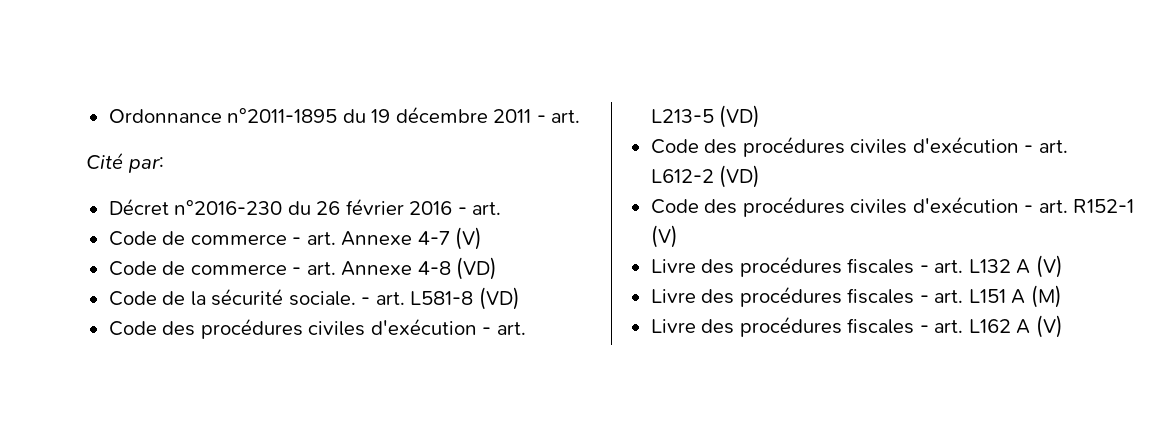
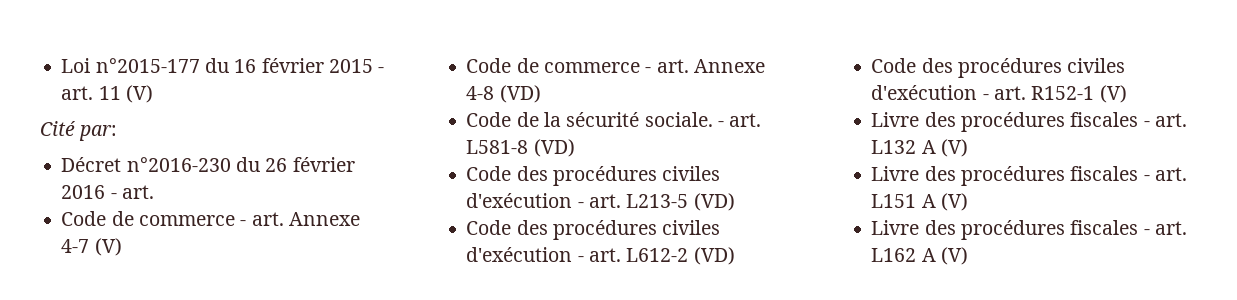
[108,106,581,123] Ordonnance n°2011-1895 du 19 décembre 2011 - art. -> [61,58,385,73] [61,85,153,103] Loi n°2015-177 du 16 février 2015 - art. 11 (V)
[1030,285,1062,308] (M) -> [940,193,968,211] (V)

